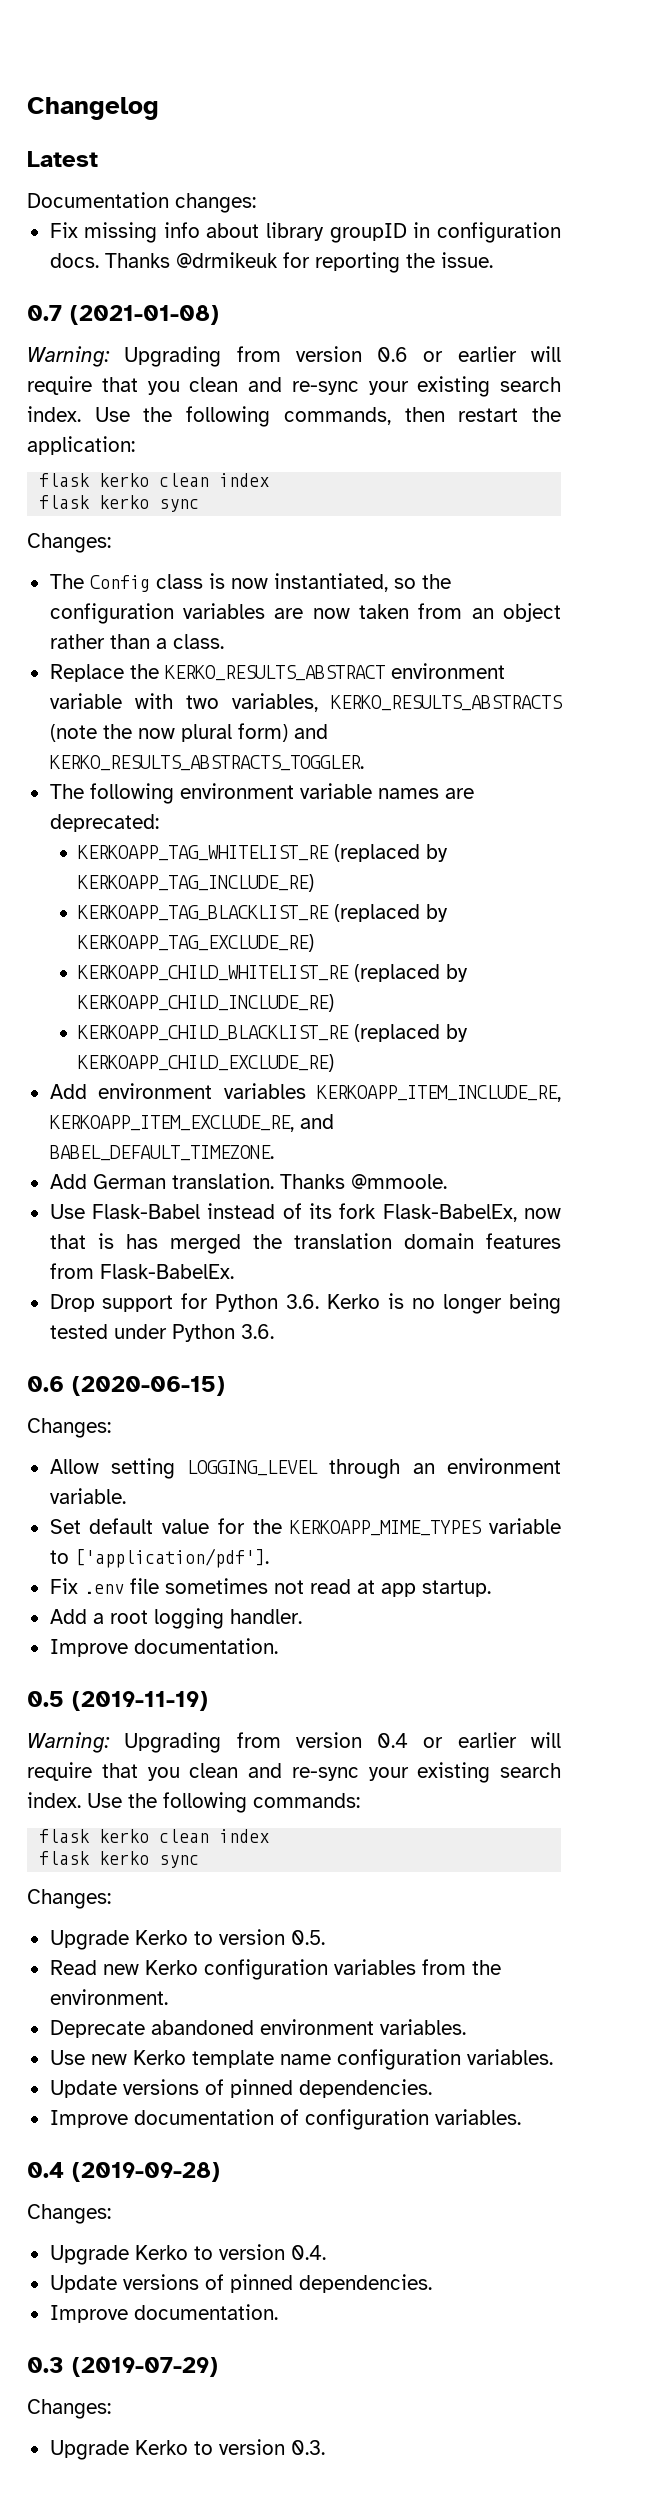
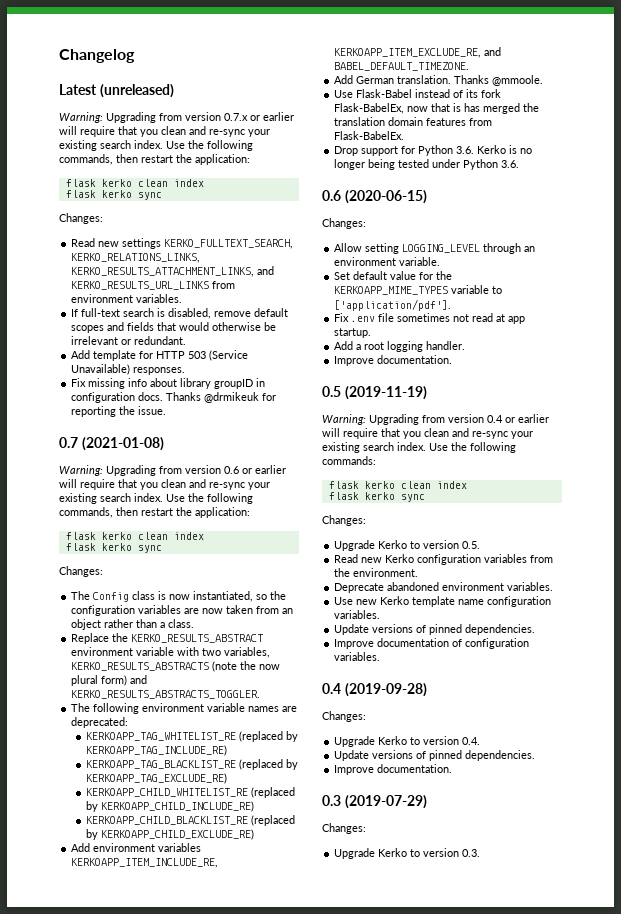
[27,192,256,213] // Documentation changes: -> [99,84,174,98] [59,112,294,123] [59,126,270,137] [59,140,253,151] [59,154,250,165] [65,179,204,187] [65,190,162,200] [59,213,103,224] [71,238,294,249] [71,253,201,263] [71,266,275,277] [71,281,236,290] [71,294,183,303] [71,308,289,319] [71,322,277,333] [71,336,187,345] [71,350,249,361] [71,364,186,375] (unreleased) // Warning: Upgrading from version 0.7.x or earlier will require that you clean and re-sync your existing search index. Use the following commands, then restart the application: // flask kerko clean index // flask kerko sync // Changes: // Read new settings KERKO_FULLTEXT_SEARCH, KERKO_RELATIONS_LINKS, KERKO_RESULTS_ATTACHMENT_LINKS, and KERKO_RESULTS_URL_LINKS from environment variables. // If full-text search is disabled, remove default scopes and fields that would otherwise be irrelevant or redundant. // Add template for HTTP 503 (Service Unavailable) responses.

